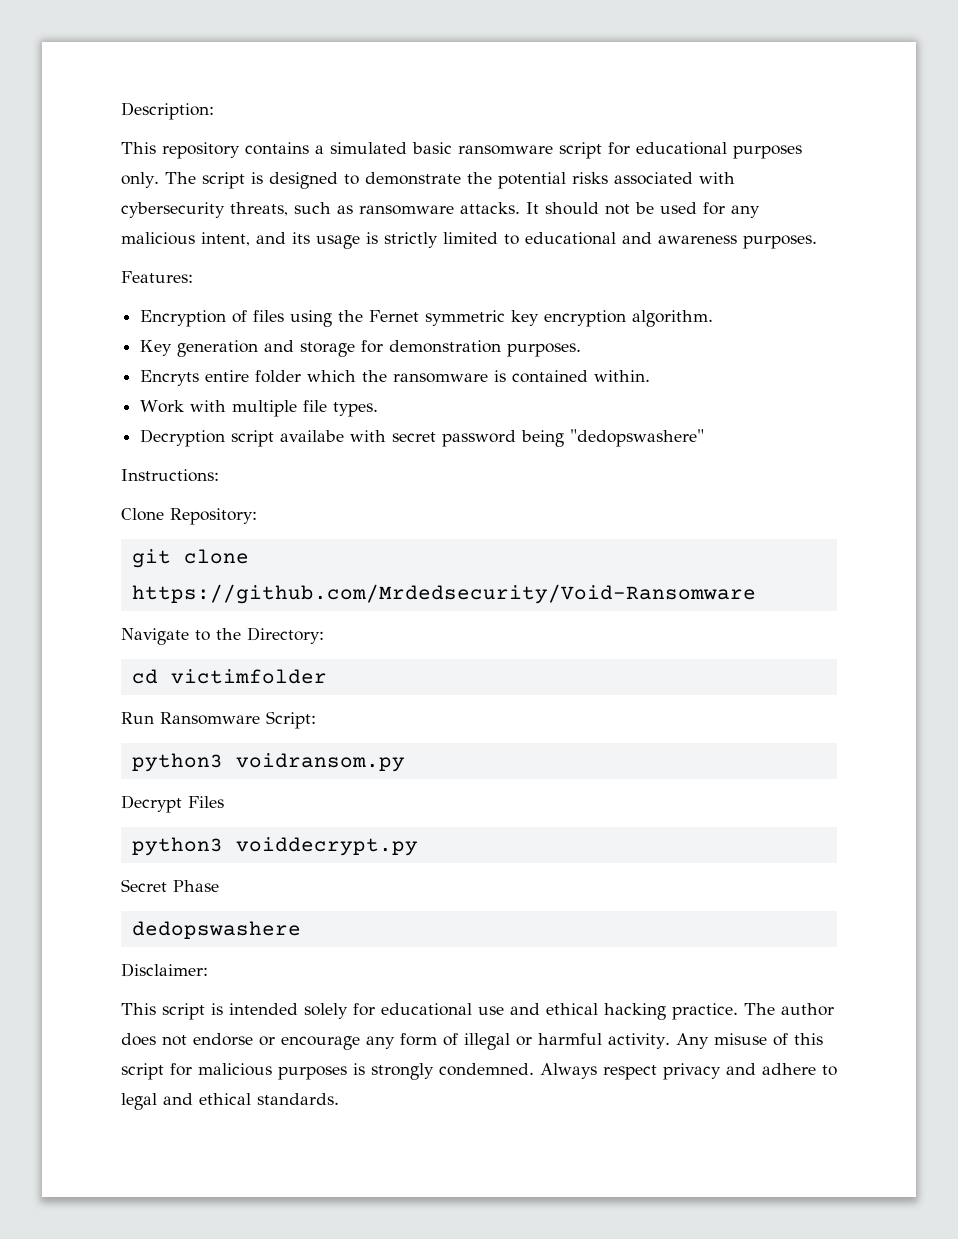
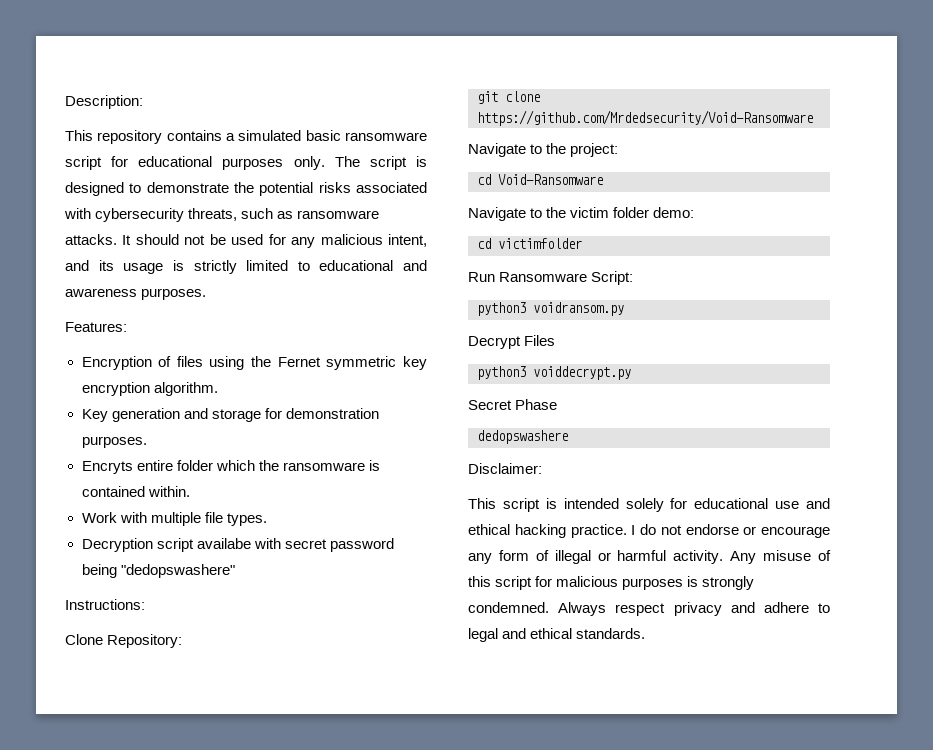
[247,627,324,644] Directory: -> [570,143,619,157] [477,174,603,185] [468,207,695,221] project: // cd Void-Ransomware // Navigate to the victim folder demo:
[744,1003,834,1016] [121,1033,156,1046] The author does -> [631,524,656,535] I do

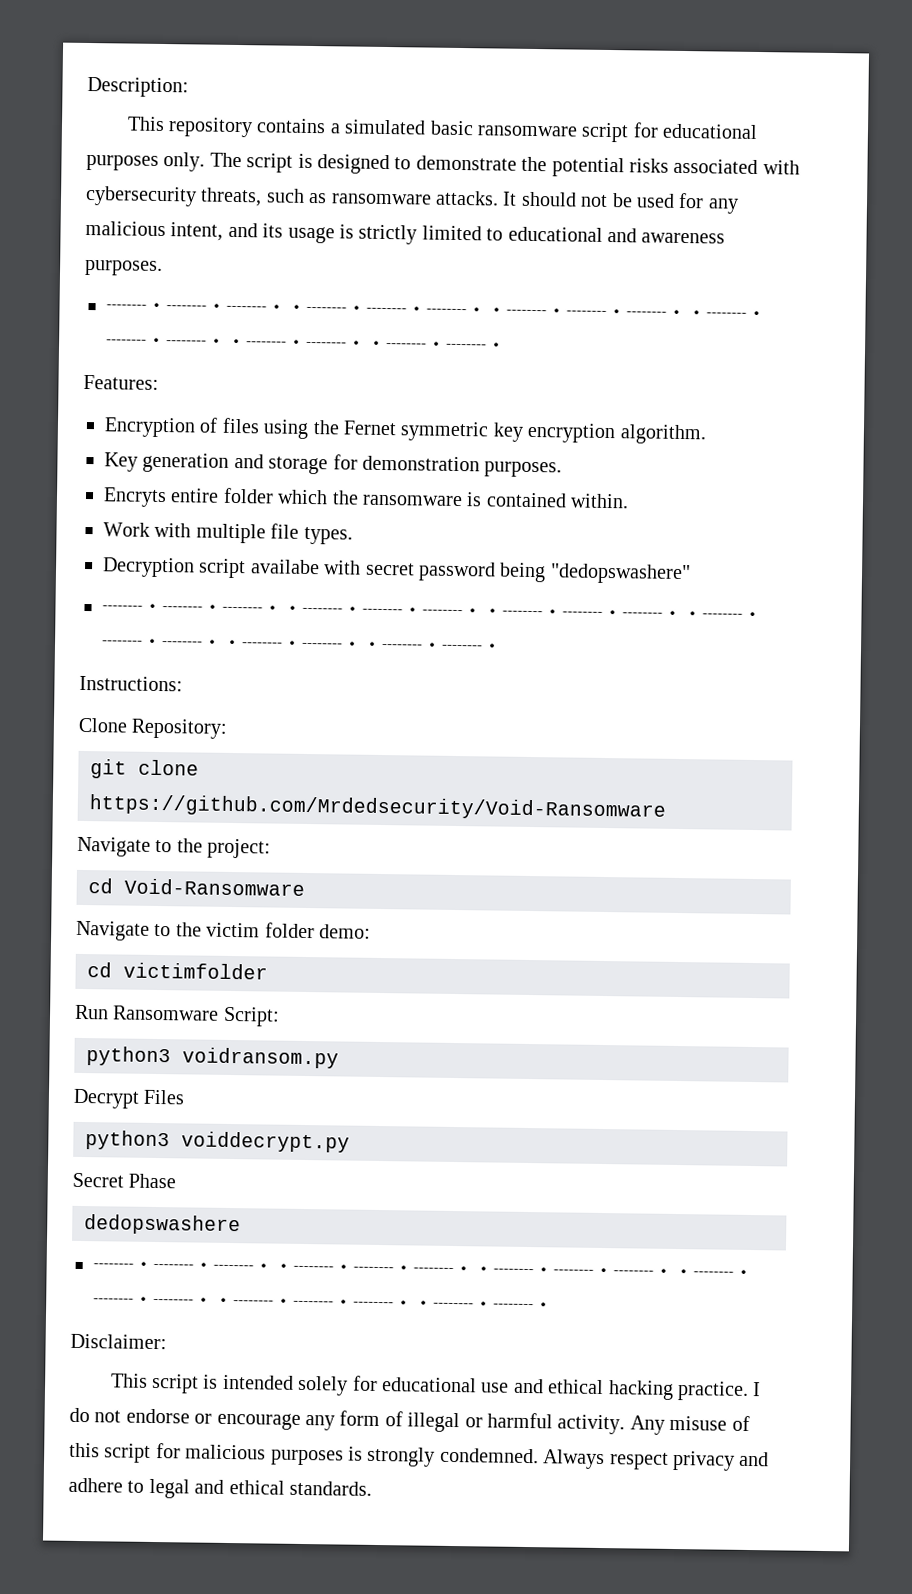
(207, 294) none -> [106,302,767,322] [106,337,507,353] // ┈┈・┈┈・┈┈・・┈┈・┈┈・┈┈・・┈┈・┈┈・┈┈・・┈┈・┈┈・┈┈・・┈┈・┈┈・・┈┈・┈┈・
(235, 571) none -> [102,603,763,623] [101,638,503,654] // ┈┈・┈┈・┈┈・・┈┈・┈┈・┈┈・・┈┈・┈┈・┈┈・・┈┈・┈┈・┈┈・・┈┈・┈┈・・┈┈・┈┈・
(568, 437) none -> [93,1261,754,1281] [93,1296,554,1313] // ┈┈・┈┈・┈┈・・┈┈・┈┈・┈┈・・┈┈・┈┈・┈┈・・┈┈・┈┈・┈┈・・┈┈・┈┈・┈┈・・┈┈・┈┈・

